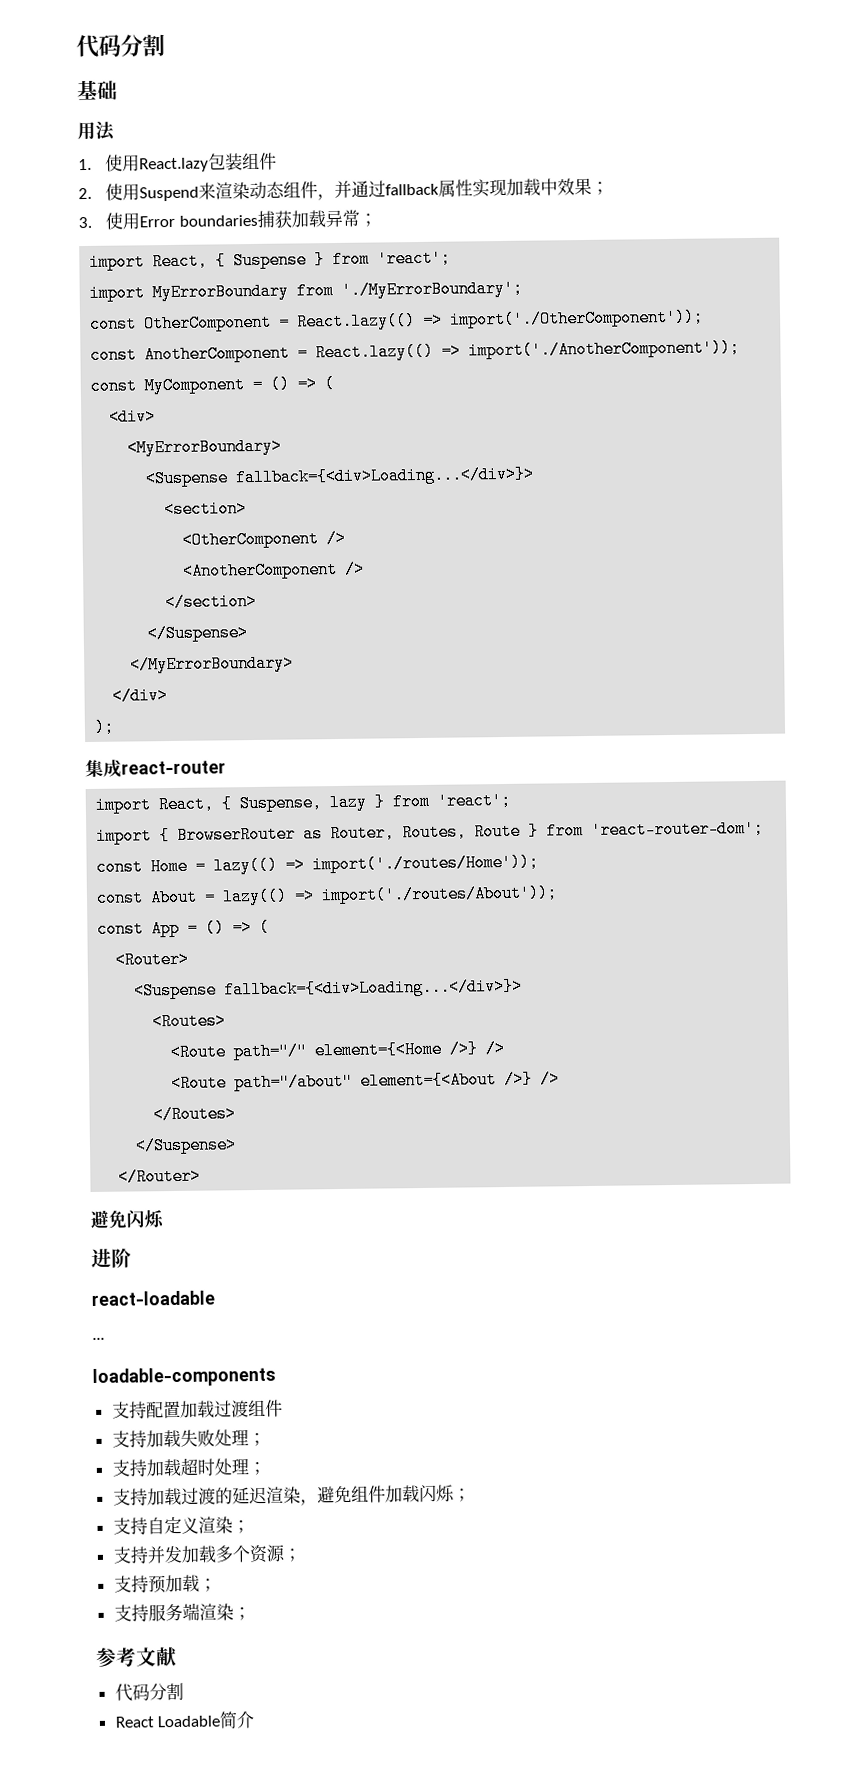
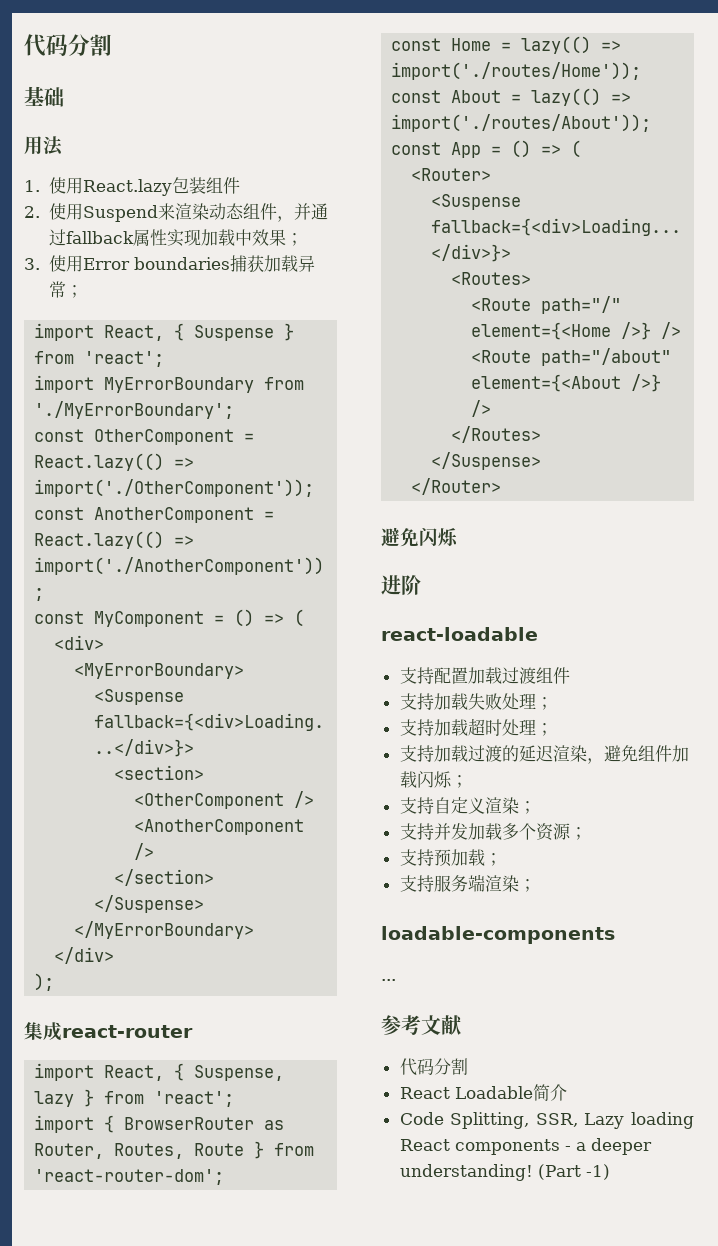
[92,1337,105,1340] [92,1366,276,1387] // ... // loadable-components -> (538, 634) none
(251, 1614) none -> [381,926,615,944] [381,979,396,981] // loadable-components // ...
(256, 1720) none -> [399,1112,694,1129] [399,1138,652,1155] [399,1164,610,1181] // Code Splitting, SSR, Lazy loading React components - a deeper understanding! (Part -1)

